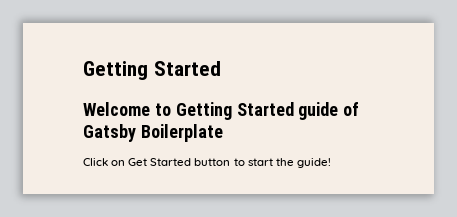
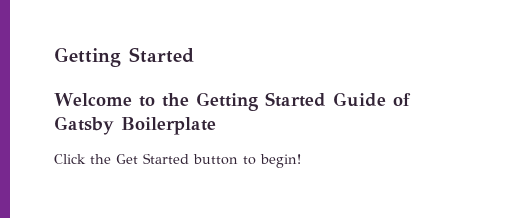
[175,102,339,120] Getting Started guide -> [161,92,386,111] the Getting Started Guide
[111,160,126,166] on -> [90,154,111,164] the
[247,158,331,168] start the guide! -> [260,154,301,168] begin!

